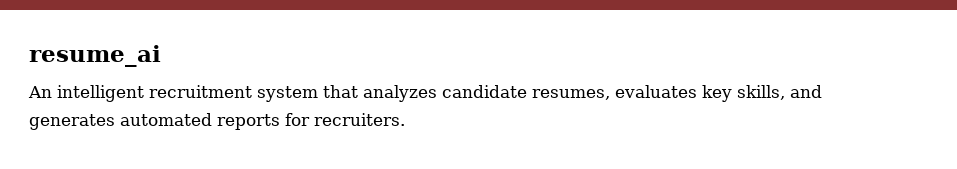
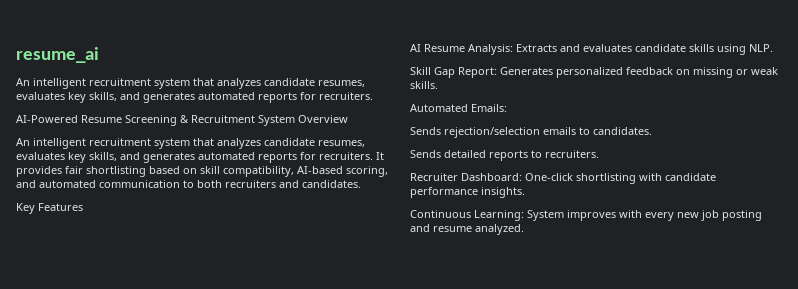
(405, 119) none -> [16,115,348,126] [16,138,365,149] [16,152,384,163] [16,166,388,177] [16,180,361,188] [16,203,83,214] [410,44,773,55] [410,67,778,78] [410,81,438,89] [410,104,507,112] [410,127,652,138] [410,150,599,161] [410,173,716,184] [410,187,525,198] [410,210,762,221] [410,224,524,235] // AI-Powered Resume Screening & Recruitment System Overview // An intelligent recruitment system that analyzes candidate resumes, evaluates key skills, and generates automated reports for recruiters. It provides fair shortlisting based on skill compatibility, AI-based scoring, and automated communication to both recruiters and candidates. // Key Features // AI Resume Analysis: Extracts and evaluates candidate skills using NLP. // Skill Gap Report: Generates personalized feedback on missing or weak skills. // Automated Emails: // Sends rejection/selection emails to candidates. // Sends detailed reports to recruiters. // Recruiter Dashboard: One-click shortlisting with candidate performance insights. // Continuous Learning: System improves with every new job posting and resume analyzed.

